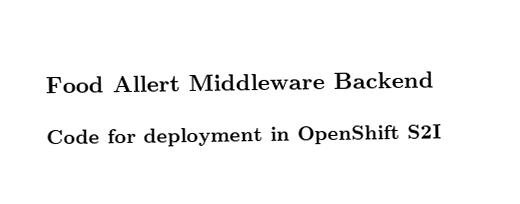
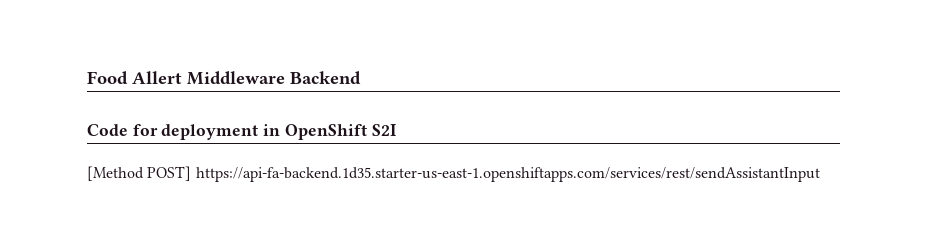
(442, 131) none -> [87,166,820,182] // [Method POST] https://api-fa-backend.1d35.starter-us-east-1.openshiftapps.com/services/rest/sendAssistantInput

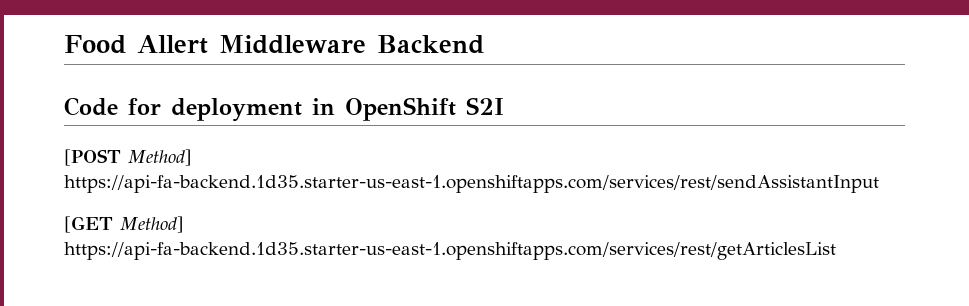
[87,166,192,181] [Method POST] -> [64,149,192,166] [POST Method]
(820, 174) none -> [64,216,184,233] [64,242,836,260] // [GET Method] https://api-fa-backend.1d35.starter-us-east-1.openshiftapps.com/services/rest/getArticlesList

